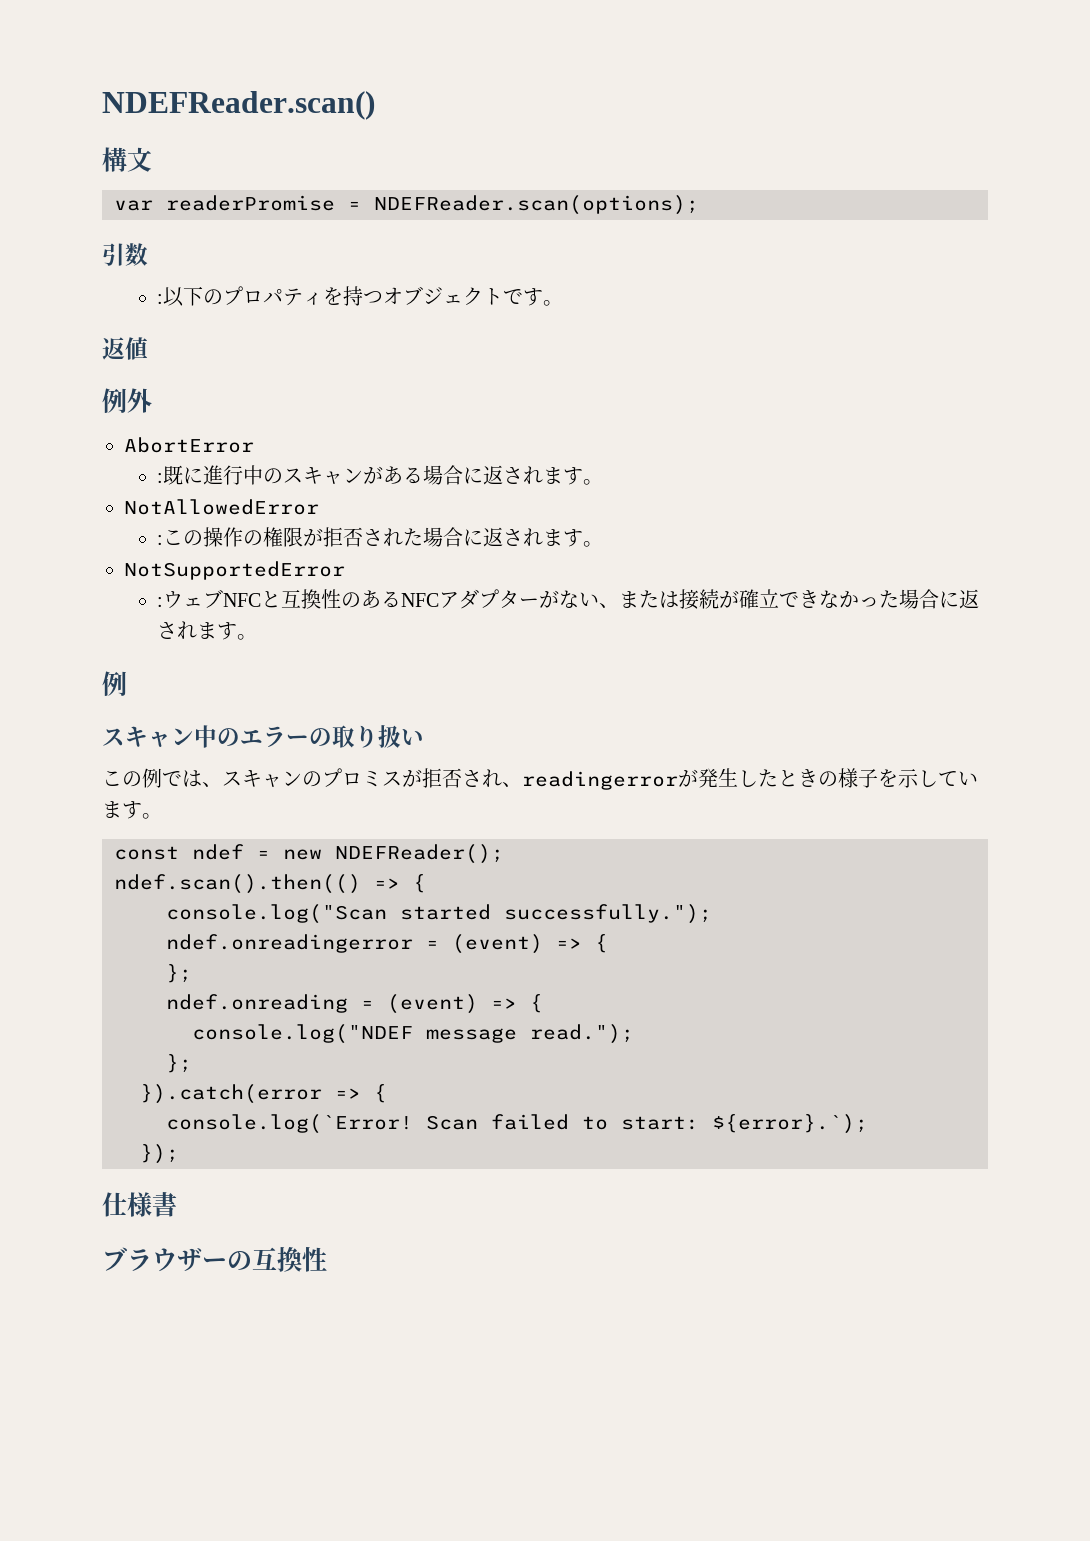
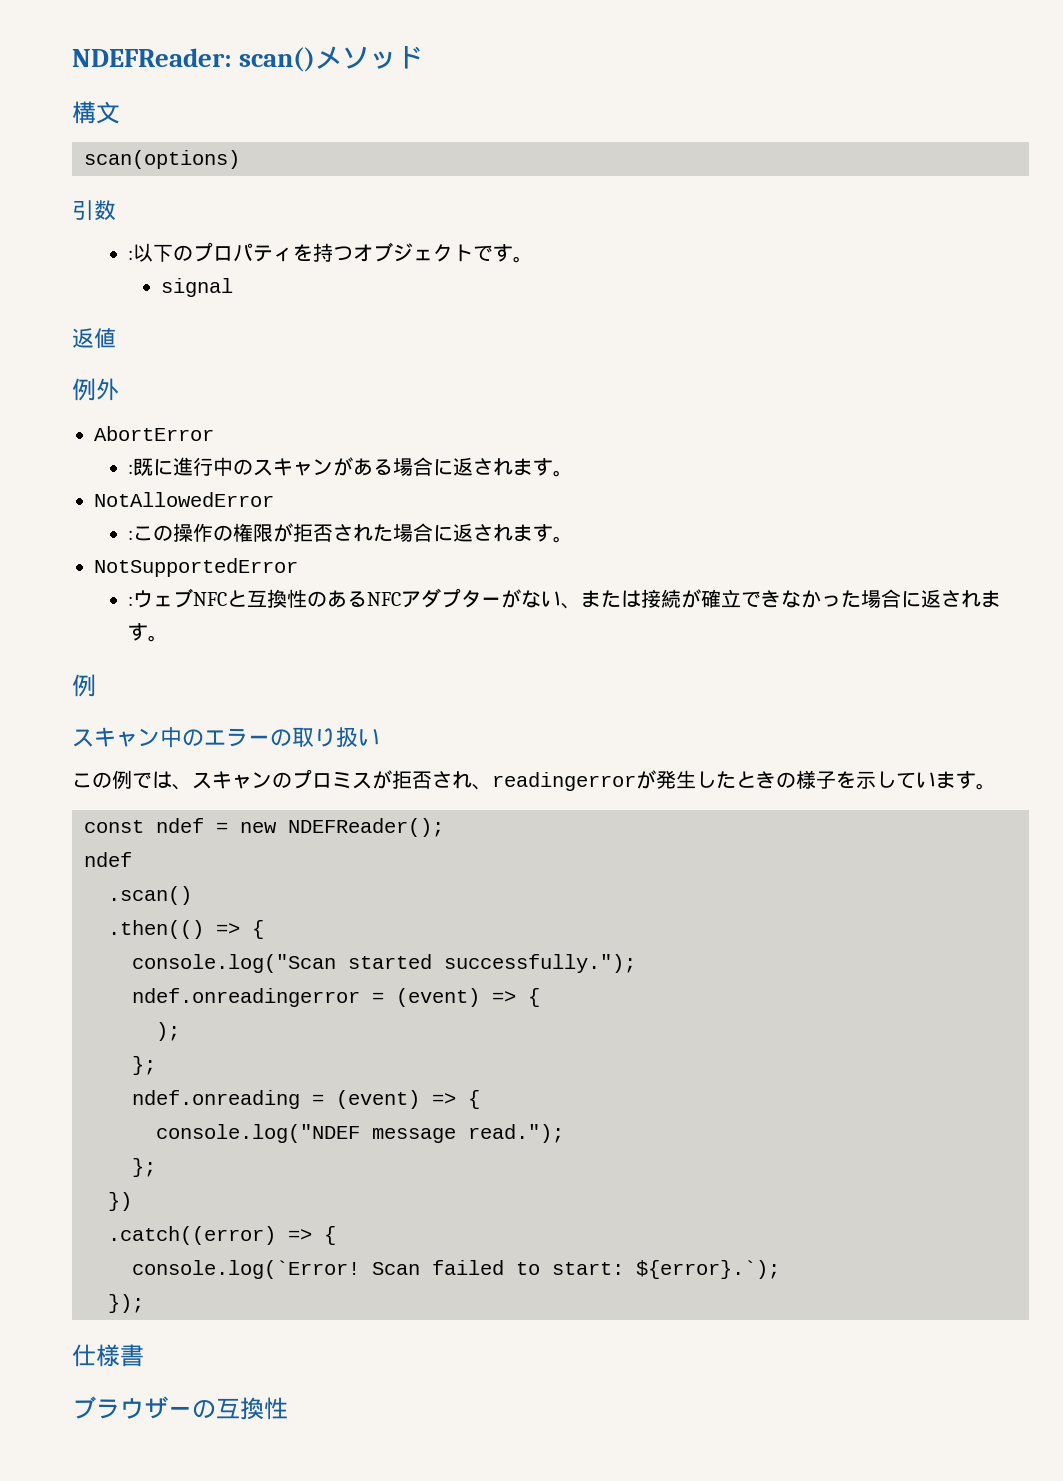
[102,91,375,120] [102,147,152,172] [114,195,699,215] NDEFReader.scan() // 構文 // var readerPromise = NDEFReader.scan(options); -> [72,46,424,72] [72,101,120,124] [84,150,240,169] NDEFReader: scan()メソッド // 構文 // scan(options)
(563, 303) none -> [161,278,234,297] // signal
[114,874,361,894] ndef.scan().then(() -> [84,852,132,867] [108,886,192,905] [108,920,204,939] ndef // .scan() // .then(()
(608, 943) none -> [156,1022,180,1041] // );
[140,1084,322,1104] }).catch(error -> [108,1192,132,1211] [108,1226,276,1245] }) // .catch((error)

